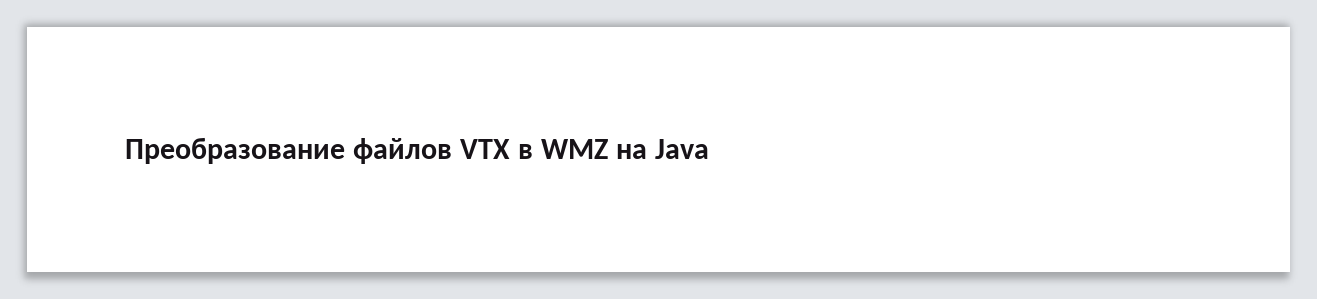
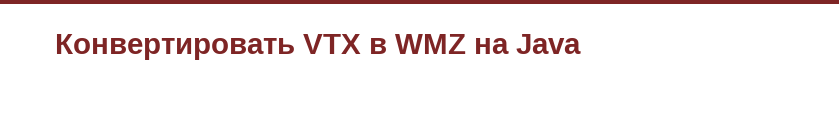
[125,137,452,164] Преобразование файлов -> [55,34,295,60] Конвертировать

